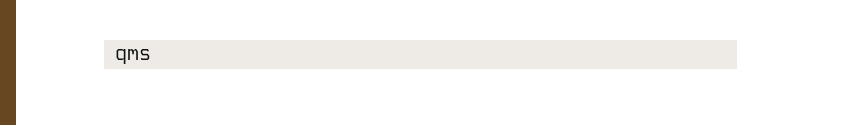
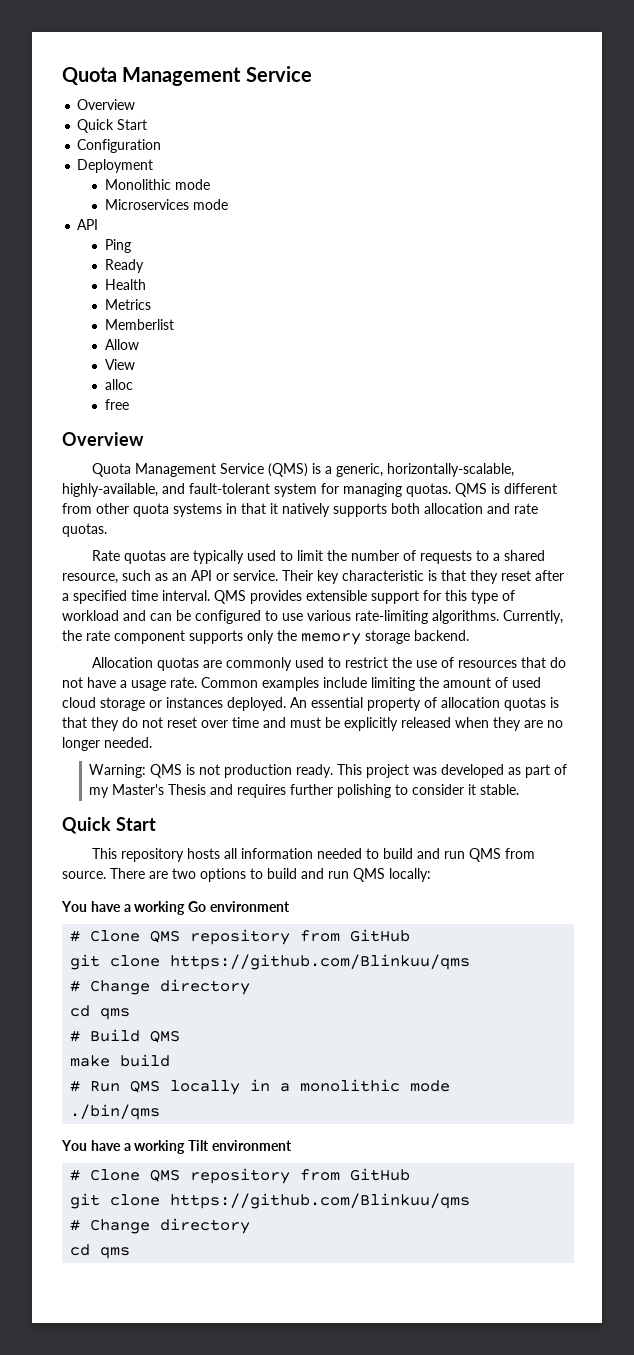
(115, 56) none -> [62,66,312,86] [77,99,136,110] [77,119,148,133] [77,139,162,153] [77,159,154,173] [104,179,210,190] [104,199,228,210] [77,219,99,230] [104,239,131,253] [104,259,144,273] [104,279,146,290] [104,299,151,310] [104,319,174,330] [104,339,139,350] [104,359,135,370] [104,379,133,390] [104,399,129,410] [62,432,144,446] [92,463,515,477] [62,483,557,497] [62,503,538,517] [62,523,107,537] [92,550,546,564] [62,570,564,584] [62,590,515,604] [62,610,563,624] [62,630,469,645] [92,657,567,671] [62,677,541,691] [62,697,559,711] [62,717,563,731] [62,737,152,751] [89,764,568,778] [89,784,520,798] [62,817,156,834] [92,848,536,862] [62,868,431,882] [61,901,290,915] [70,929,411,945] [70,954,471,970] [70,979,251,995] [70,1005,131,1020] [70,1029,181,1043] [70,1054,171,1067] [70,1079,451,1095] [70,1104,161,1120] [61,1140,292,1154] [70,1168,411,1184] [70,1193,471,1209] [70,1218,251,1234] [70,1244,91,1256] Quota Management Service // Overview // Quick Start // Configuration // Deployment // Monolithic mode // Microservices mode // API // Ping // Ready // Health // Metrics // Memberlist // Allow // View // alloc // free // Overview // Quota Management Service (QMS) is a generic, horizontally-scalable, highly-available, and fault-tolerant system for managing quotas. QMS is different from other quota systems in that it natively supports both allocation and rate quotas. // Rate quotas are typically used to limit the number of requests to a shared resource, such as an API or service. Their key characteristic is that they reset after a specified time interval. QMS provides extensible support for this type of workload and can be configured to use various rate-limiting algorithms. Currently, the rate component supports only the memory storage backend. // Allocation quotas are commonly used to restrict the use of resources that do not have a usage rate. Common examples include limiting the amount of used cloud storage or instances deployed. An essential property of allocation quotas is that they do not reset over time and must be explicitly released when they are no longer needed. // Warning: QMS is not production ready. This project was developed as part of my Master's Thesis and requires further polishing to consider it stable. // Quick Start // This repository hosts all information needed to build and run QMS from source. There are two options to build and run QMS locally: // You have a working Go environment // # Clone QMS repository from GitHub // git clone https://github.com/Blinkuu/qms // # Change directory // cd qms // # Build QMS // make build // # Run QMS locally in a monolithic mode // ./bin/qms // You have a working Tilt environment // # Clone QMS repository from GitHub // git clone https://github.com/Blinkuu/qms // # Change directory // cd

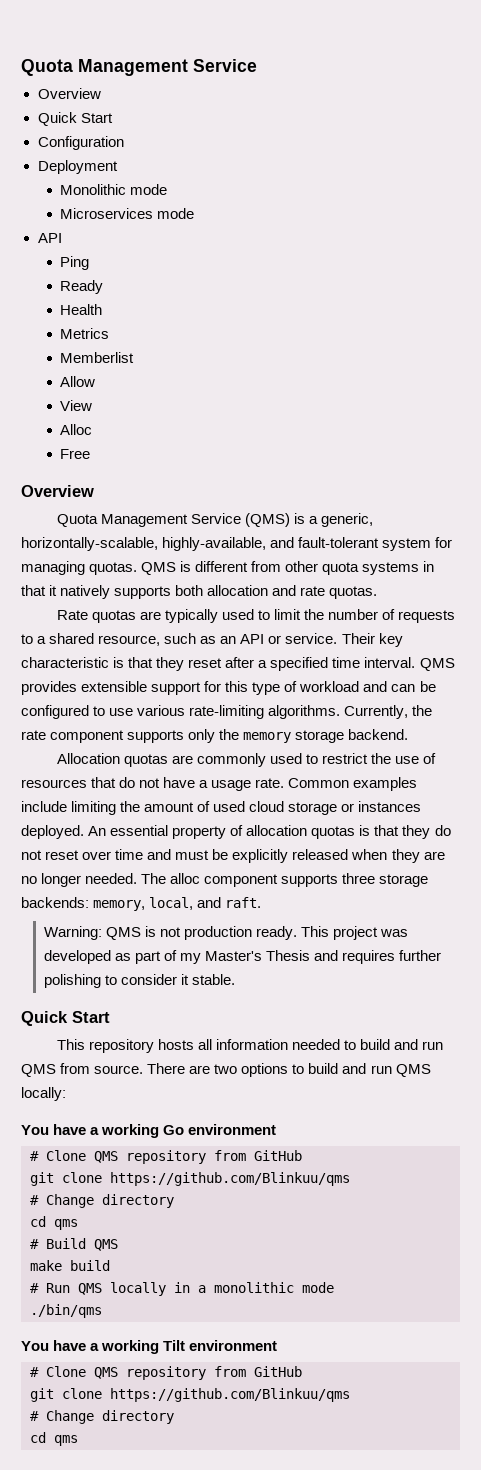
[104,379,133,390] [104,399,129,410] alloc // free -> [60,424,93,435] [60,449,91,459] Alloc // Free
(152, 742) none -> [141,873,429,887] [21,897,262,911] The alloc component supports three storage backends: memory, local, and raft.

